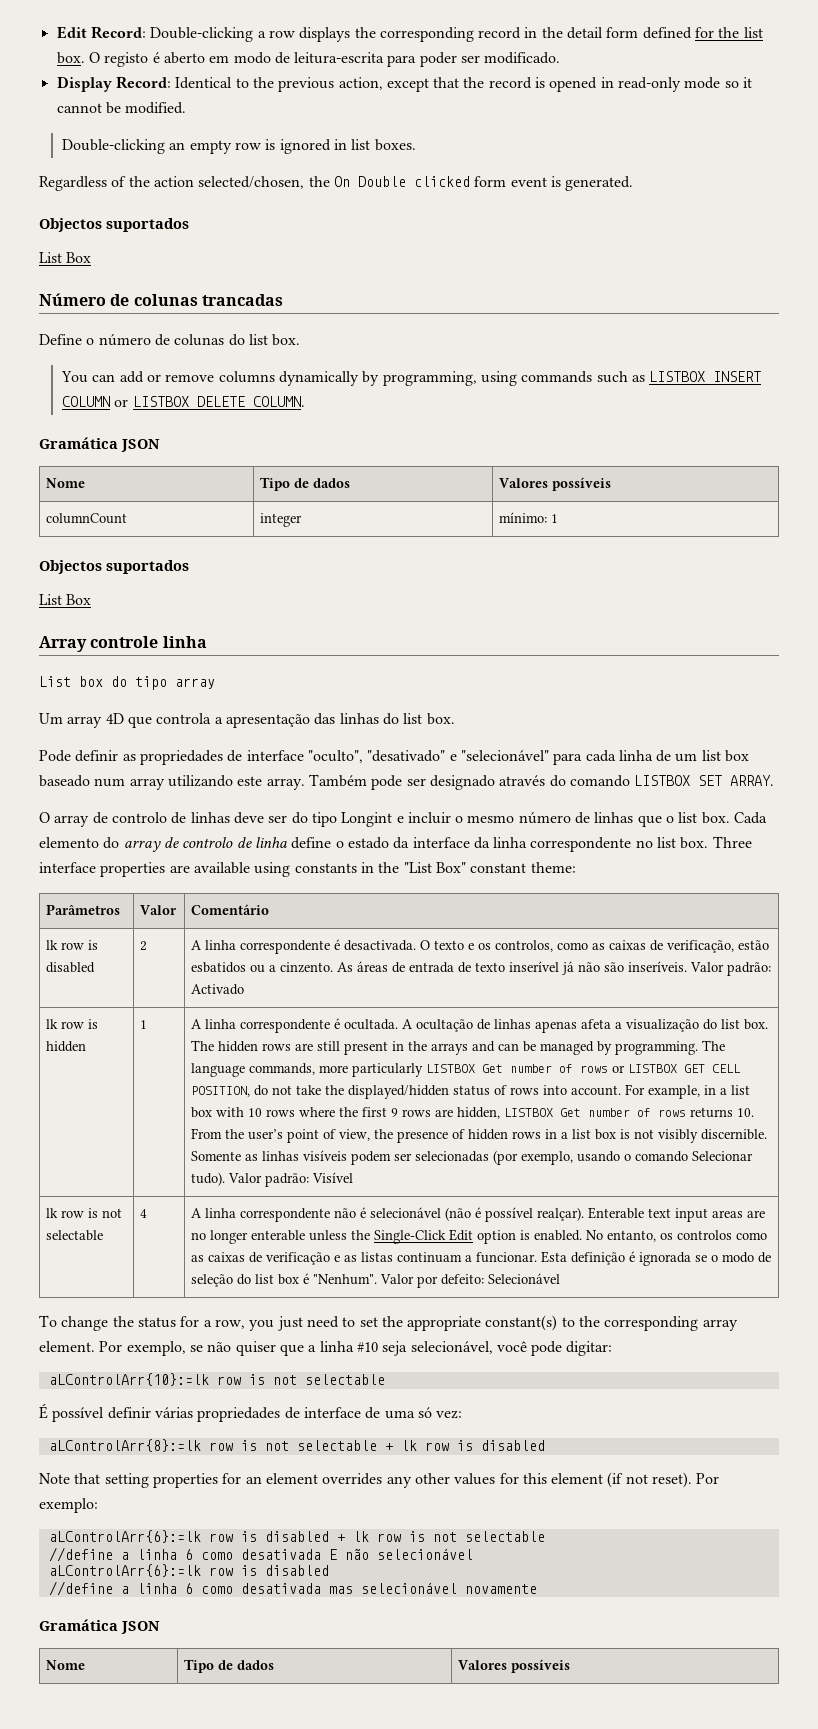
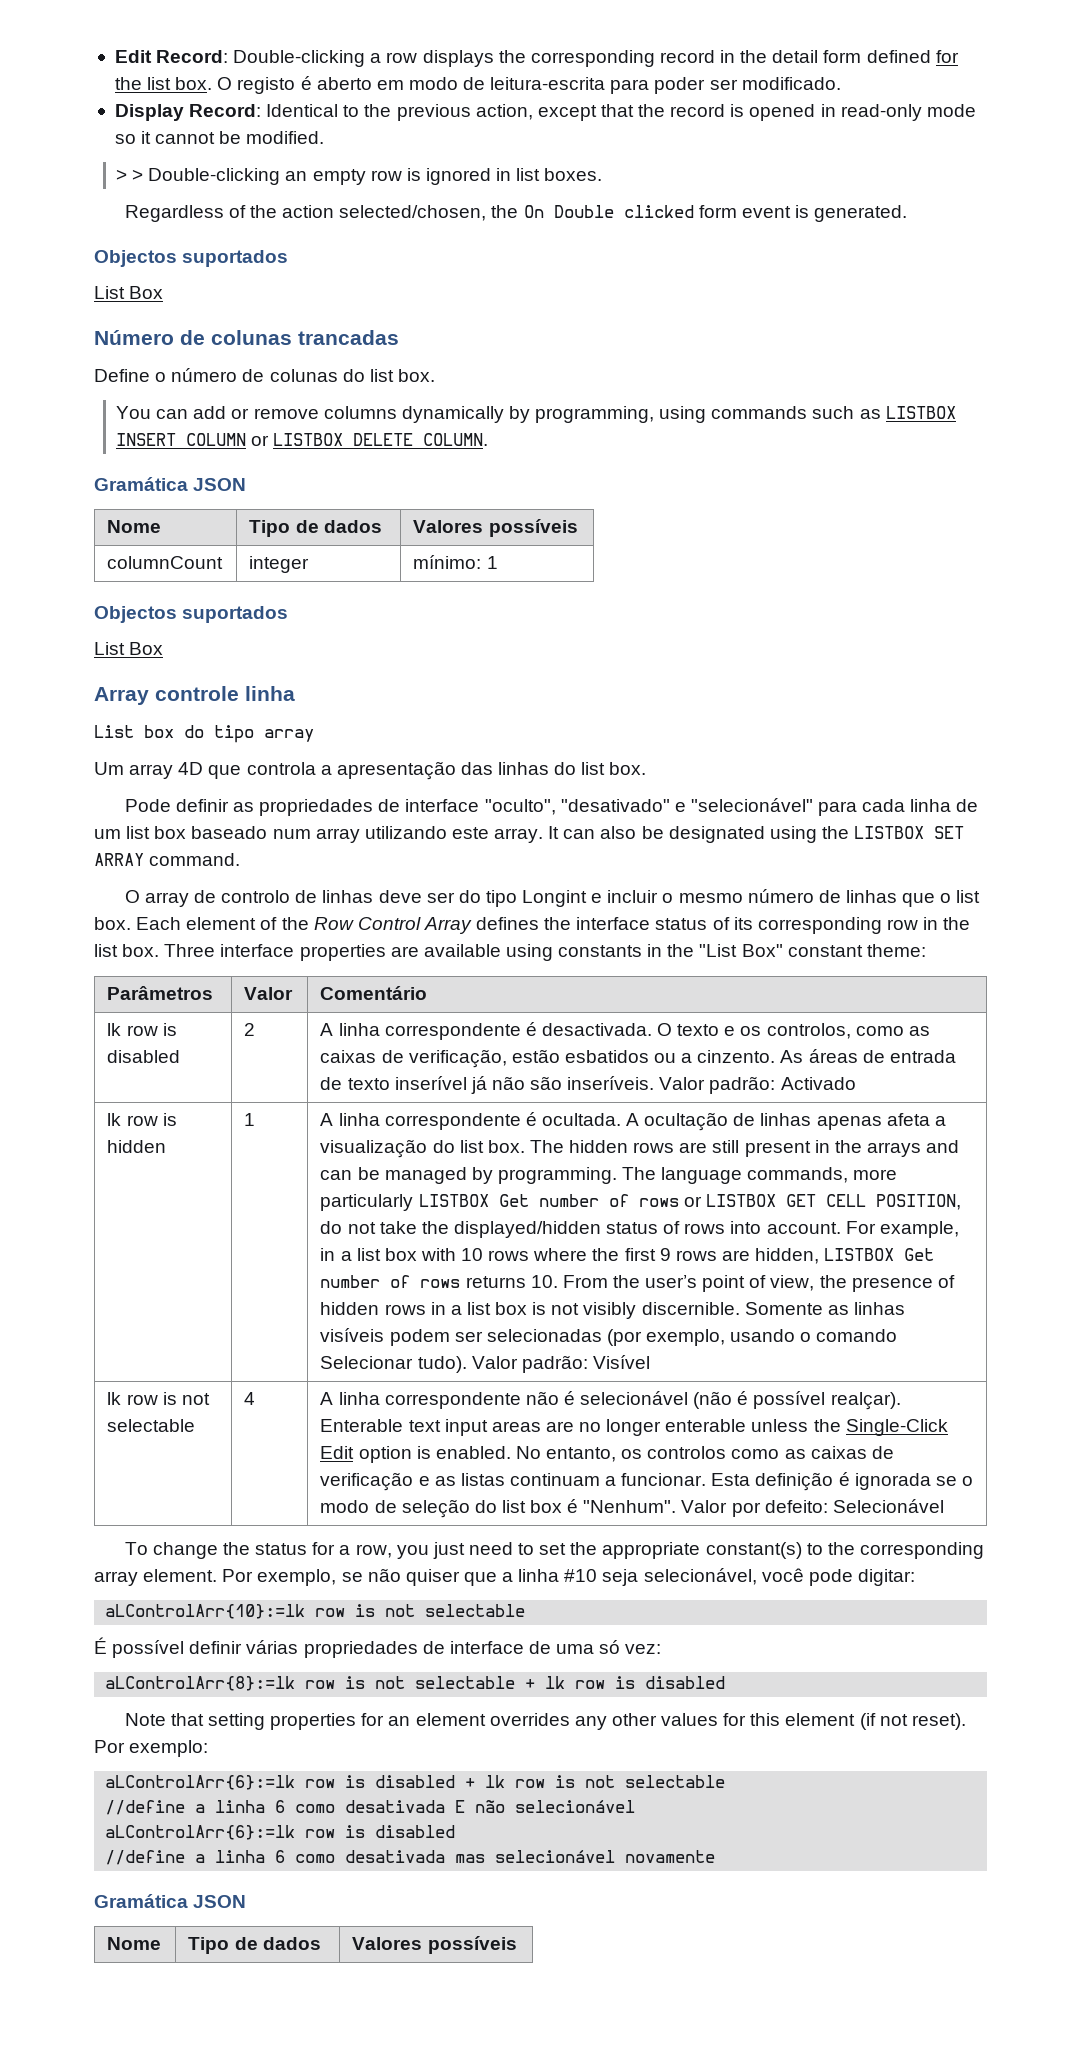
(187, 108) none -> [116,169,144,181] > >
[308,774,775,790] Também pode ser designado através do comando LISTBOX SET ARRAY. -> [548,826,965,843] [94,853,241,866] It can also be designated using the LISTBOX SET ARRAY command.
[734,812,768,824] [39,837,653,852] Cada elemento do array de controlo de linha define o estado da interface da linha correspondente no -> [136,917,971,934] Each element of the Row Control Array defines the interface status of its corresponding row in the

